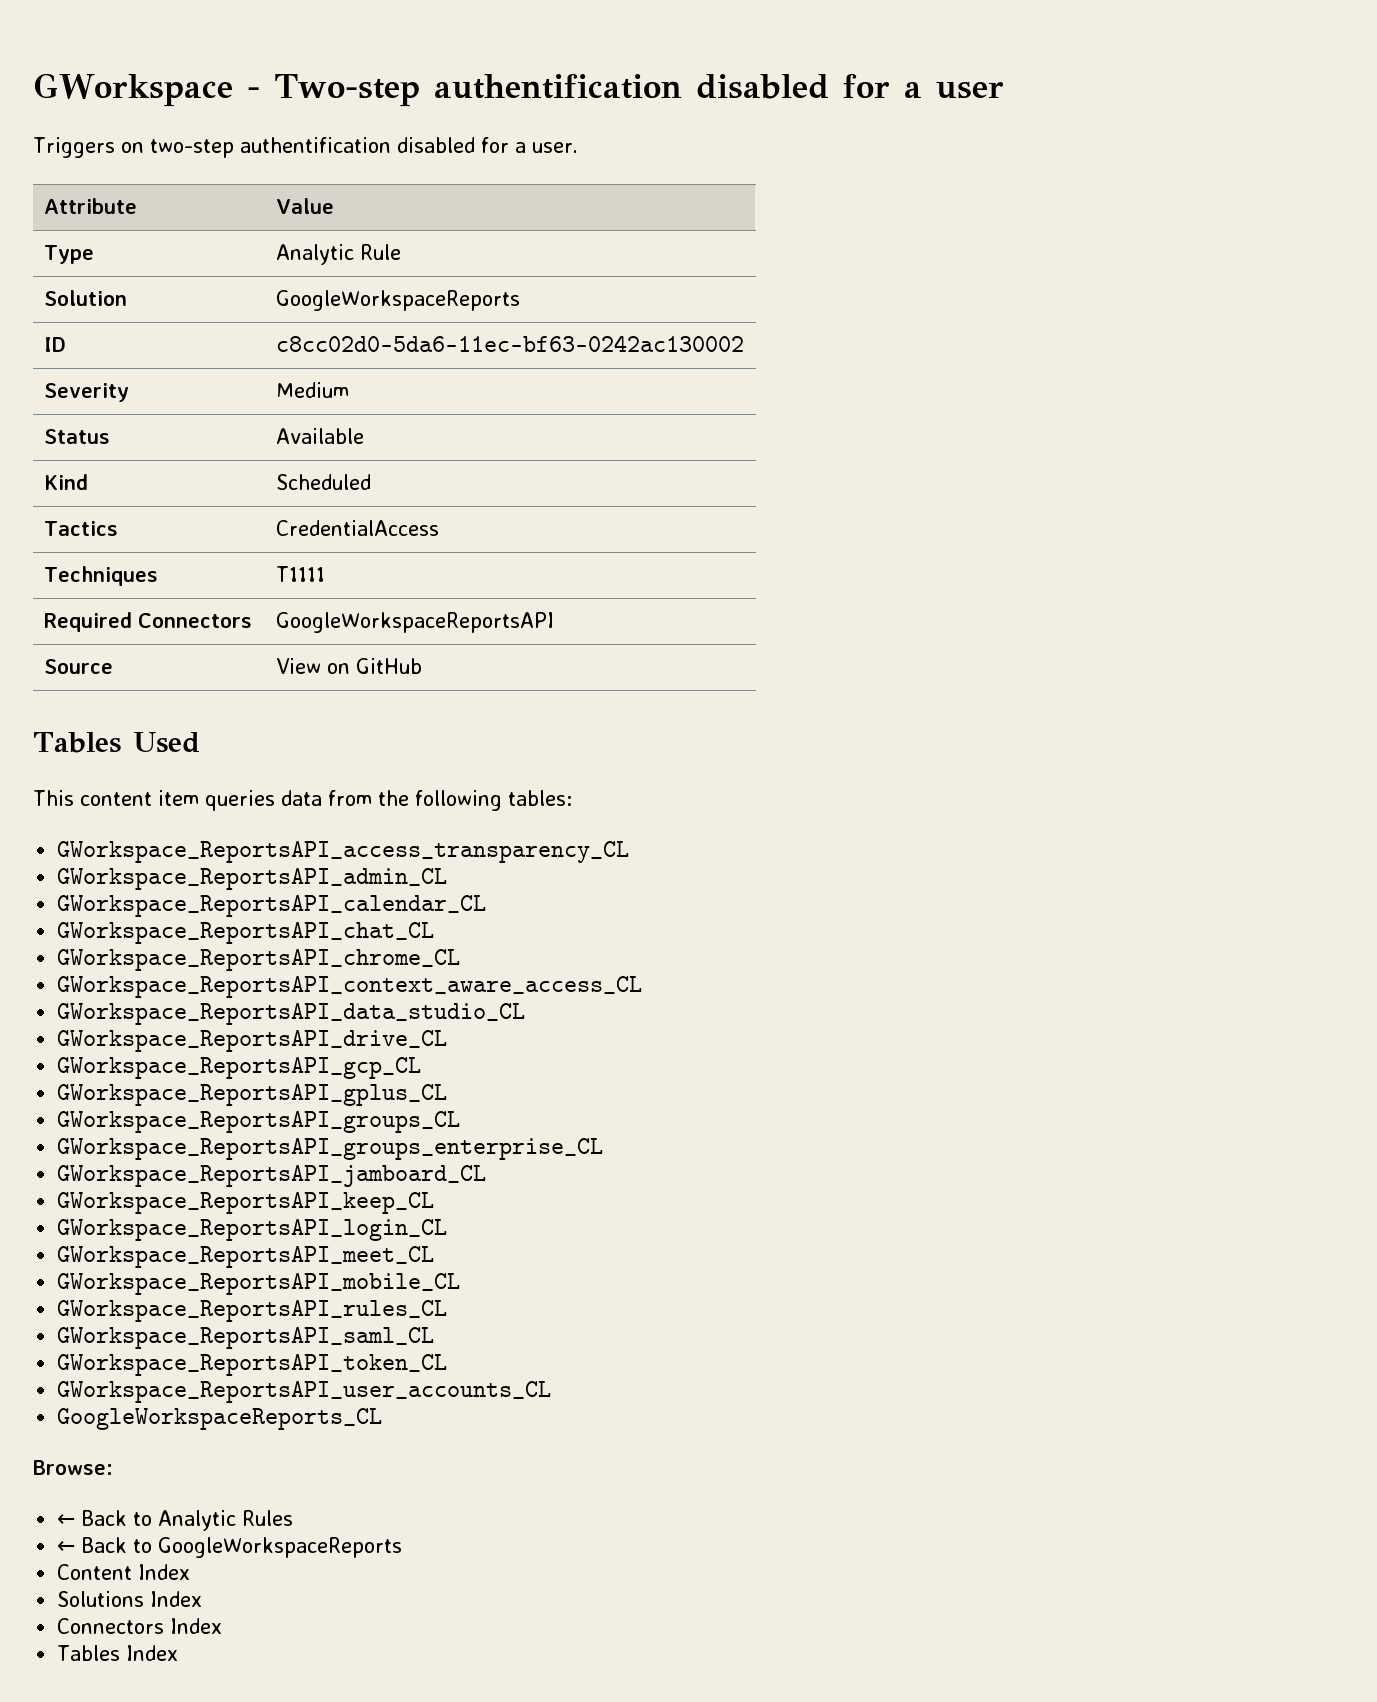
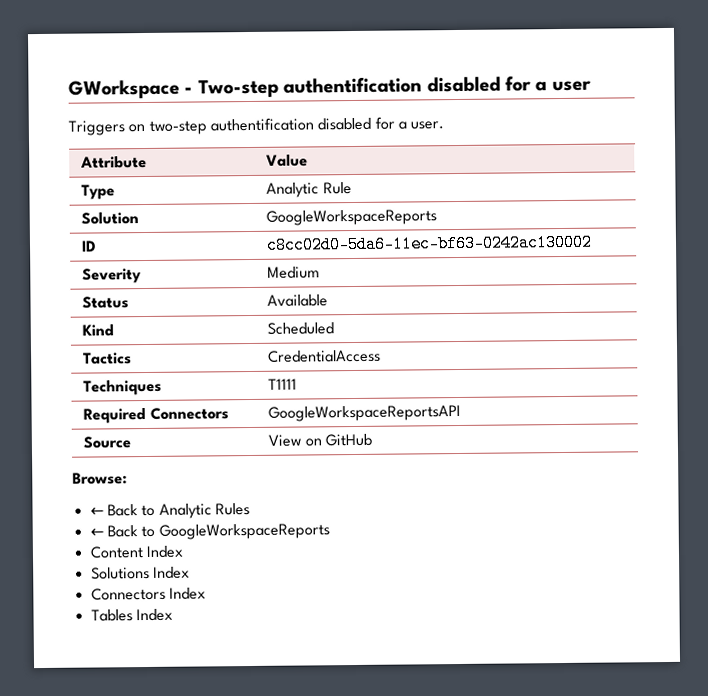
[33,732,200,753] [33,790,572,811] [57,841,630,863] [57,868,448,890] [57,895,487,917] [57,922,435,944] [57,949,461,971] [57,976,643,998] [57,1003,526,1025] [57,1030,448,1052] [57,1057,422,1079] [57,1084,448,1106] [57,1111,461,1133] [57,1138,604,1160] [57,1165,487,1187] [57,1192,435,1214] [57,1219,448,1241] [57,1246,435,1268] [57,1273,461,1295] [57,1300,448,1322] [57,1327,435,1349] [57,1354,448,1376] [57,1381,552,1403] [57,1408,383,1430] // Tables Used // This content item queries data from the following tables: // GWorkspace_ReportsAPI_access_transparency_CL // GWorkspace_ReportsAPI_admin_CL // GWorkspace_ReportsAPI_calendar_CL // GWorkspace_ReportsAPI_chat_CL // GWorkspace_ReportsAPI_chrome_CL // GWorkspace_ReportsAPI_context_aware_access_CL // GWorkspace_ReportsAPI_data_studio_CL // GWorkspace_ReportsAPI_drive_CL // GWorkspace_ReportsAPI_gcp_CL // GWorkspace_ReportsAPI_gplus_CL // GWorkspace_ReportsAPI_groups_CL // GWorkspace_ReportsAPI_groups_enterprise_CL // GWorkspace_ReportsAPI_jamboard_CL // GWorkspace_ReportsAPI_keep_CL // GWorkspace_ReportsAPI_login_CL // GWorkspace_ReportsAPI_meet_CL // GWorkspace_ReportsAPI_mobile_CL // GWorkspace_ReportsAPI_rules_CL // GWorkspace_ReportsAPI_saml_CL // GWorkspace_ReportsAPI_token_CL // GWorkspace_ReportsAPI_user_accounts_CL // GoogleWorkspaceReports_CL -> (372, 440) none

